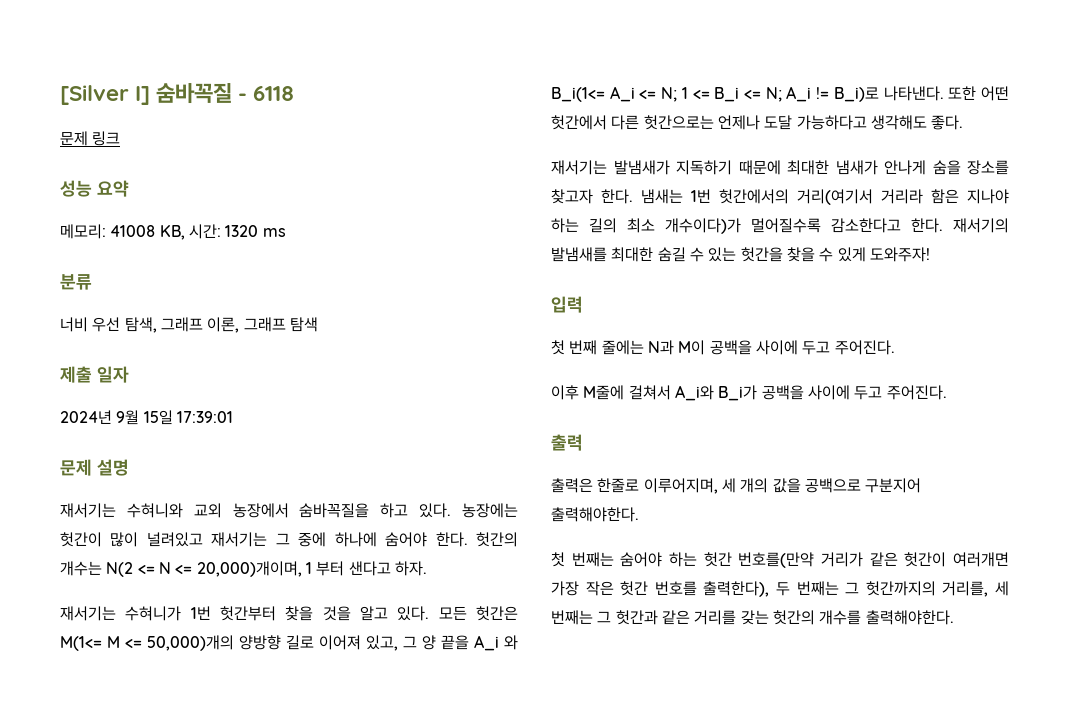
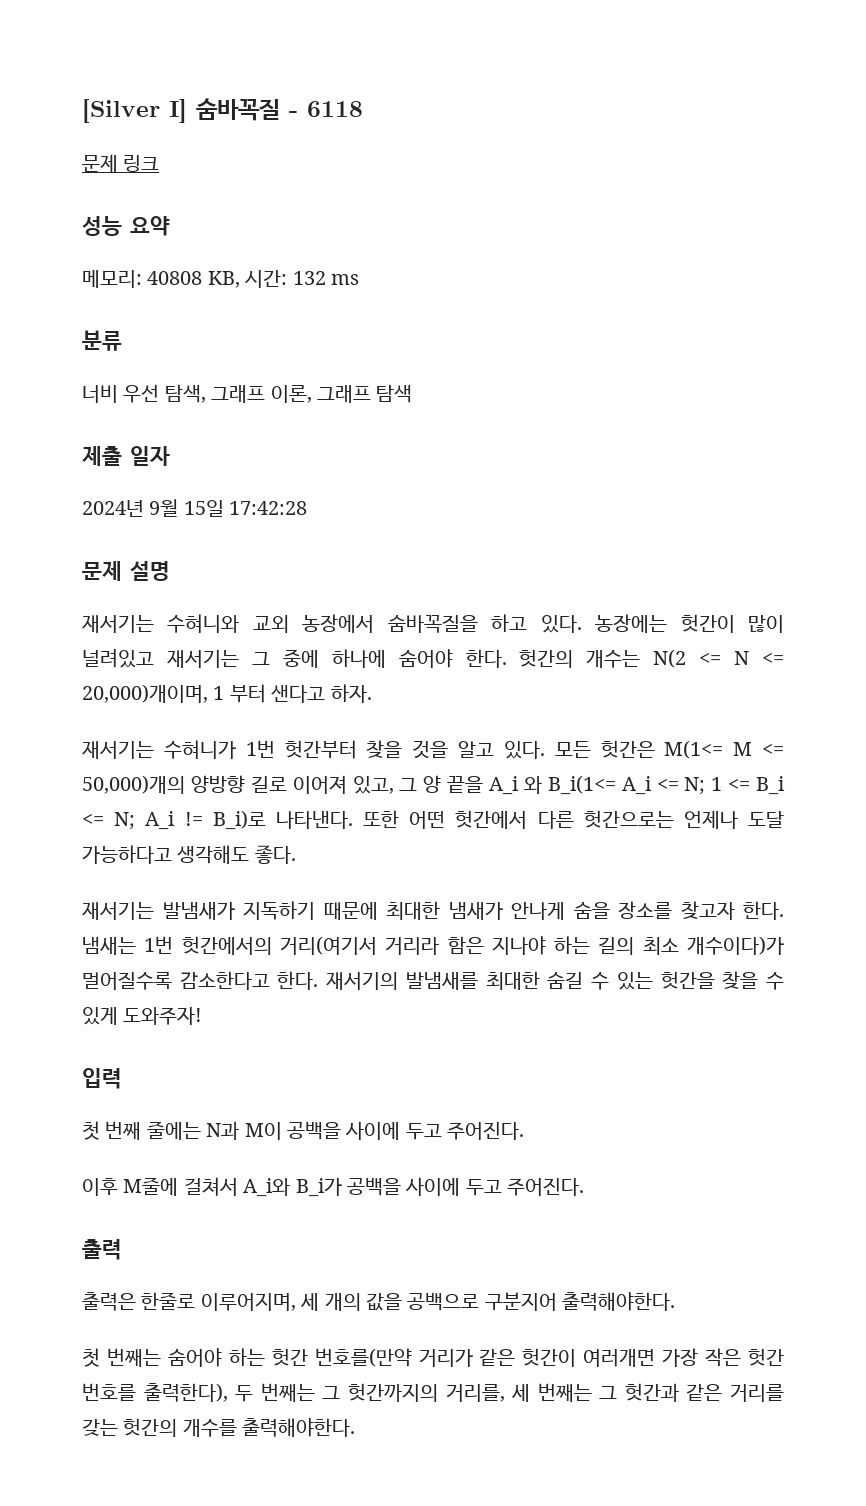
[110,225,156,237] 41008 -> [147,271,203,285] 40808
[225,225,259,237] 1320 -> [292,271,326,285] 132
[176,411,233,423] 17:39:01 -> [229,501,308,515] 17:42:28

